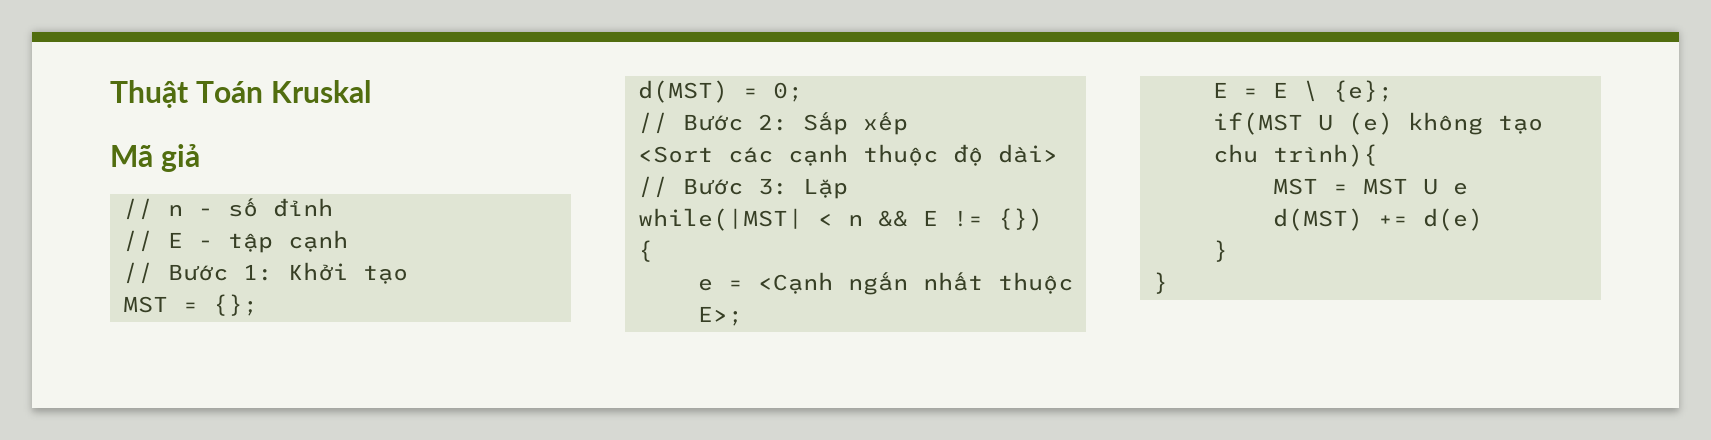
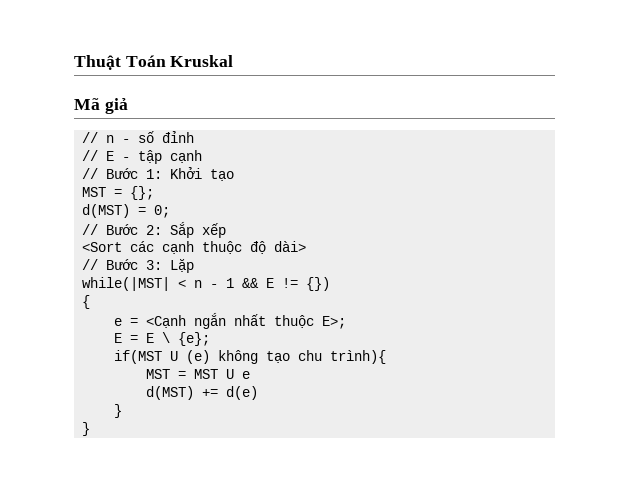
(863, 220) none -> [210,278,235,288] - 1

